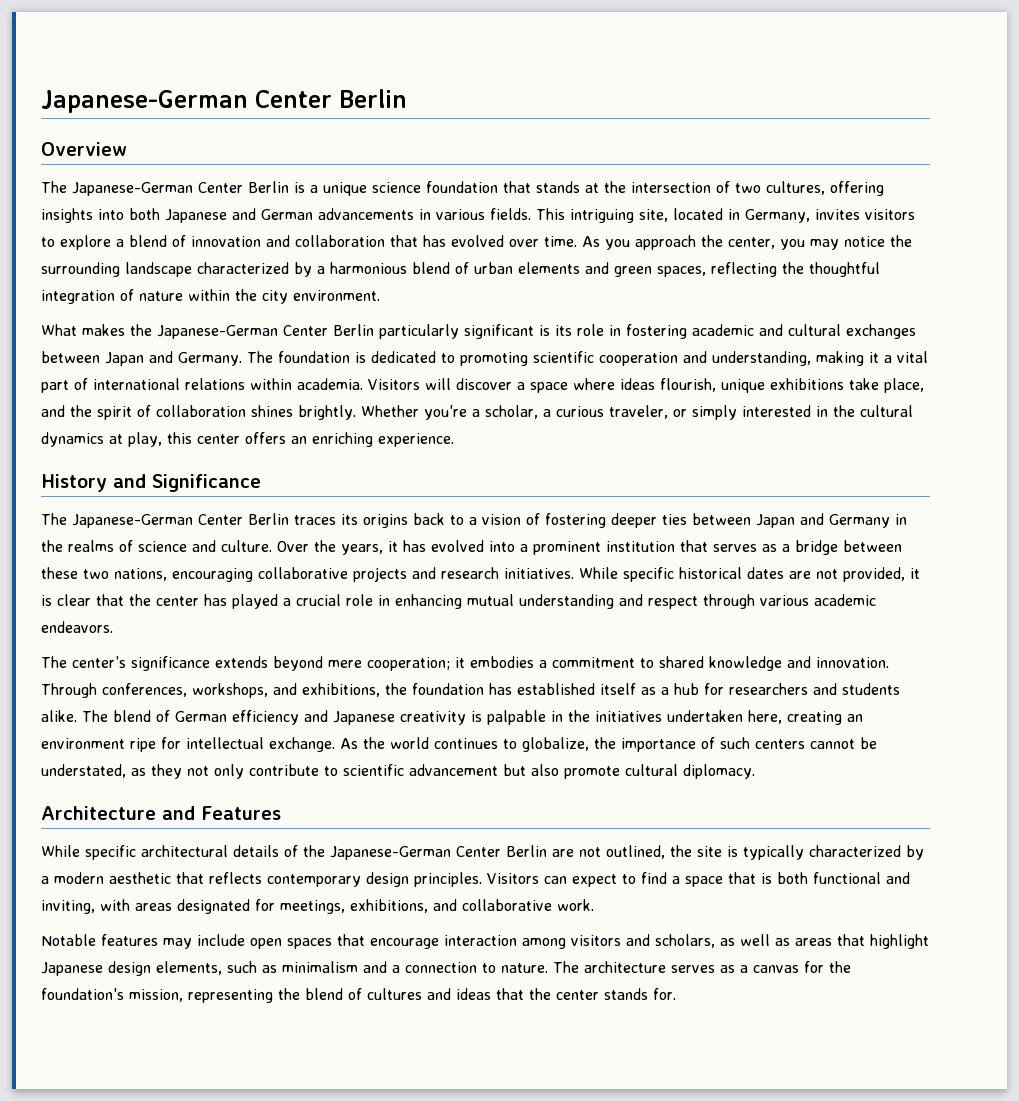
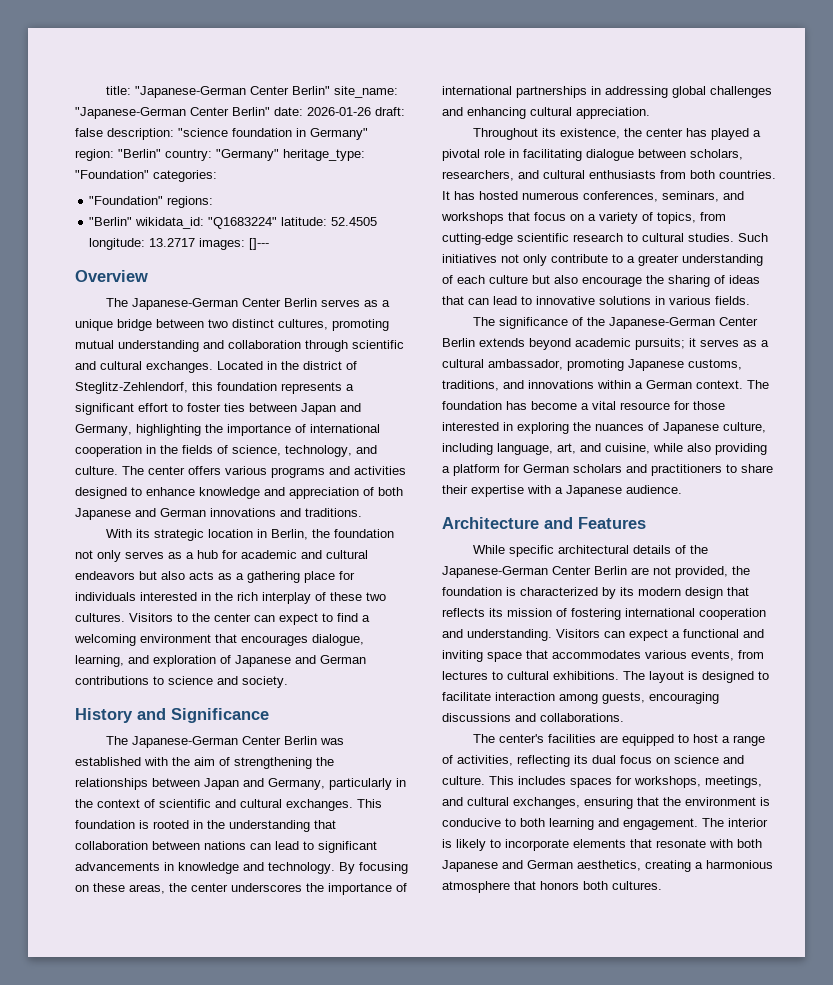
[41,89,407,113] Japanese-German Center Berlin -> [106,86,399,98] [75,107,405,119] [75,128,368,140] [75,149,365,161] [75,170,217,182] [89,196,214,208] [89,217,378,229] [89,238,270,250] title: "Japanese-German Center Berlin" site_name: "Japanese-German Center Berlin" date: 2026-01-26 draft: false description: "science foundation in Germany" region: "Berlin" country: "Germany" heritage_type: "Foundation" categories: // "Foundation" regions: // "Berlin" wikidata_id: "Q1683224" latitude: 52.4505 longitude: 13.2717 images: []---
[294,181,884,196] [41,208,915,223] [41,235,912,250] [41,262,880,277] [41,289,380,304] [41,324,916,339] [41,351,928,366] [41,378,924,393] [41,405,913,420] [41,432,454,447] is a unique science foundation that stands at the intersection of two cultures, offering insights into both Japanese and German advancements in various fields. This intriguing site, located in Germany, invites visitors to explore a blend of innovation and collaboration that has evolved over time. As you approach the center, you may notice the surrounding landscape characterized by a harmonious blend of urban elements and green spaces, reflecting the thoughtful integration of nature within the city environment. // What makes the Japanese-German Center Berlin particularly significant is its role in fostering academic and cultural exchanges between Japan and Germany. The foundation is dedicated to promoting scientific cooperation and understanding, making it a vital part of international relations within academia. Visitors will discover a space where ideas flourish, unique exhibitions take place, and the spirit of collaboration shines brightly. Whether you're a scholar, a curious traveler, or simply interested in the cultural dynamics at play, this center offers an enriching experience. -> [321,299,391,307] [75,319,389,331] [75,340,404,352] [75,361,357,373] [75,382,354,394] [75,403,361,415] [75,424,380,436] [75,445,377,457] [75,466,406,478] [75,487,403,499] [75,508,362,520] [106,529,395,541] [75,550,368,562] [75,571,355,583] [75,592,386,604] [75,613,370,625] [74,634,364,646] [75,655,366,667] [75,676,288,688] serves as a unique bridge between two distinct cultures, promoting mutual understanding and collaboration through scientific and cultural exchanges. Located in the district of Steglitz-Zehlendorf, this foundation represents a significant effort to foster ties between Japan and Germany, highlighting the importance of international cooperation in the fields of science, technology, and culture. The center offers various programs and activities designed to enhance knowledge and appreciation of both Japanese and German innovations and traditions. // With its strategic location in Berlin, the foundation not only serves as a hub for academic and cultural endeavors but also acts as a gathering place for individuals interested in the rich interplay of these two cultures. Visitors to the center can expect to find a welcoming environment that encourages dialogue, learning, and exploration of Japanese and German contributions to science and society.
[294,513,907,528] [41,540,902,555] [41,567,920,582] [41,594,124,606] traces its origins back to a vision of fostering deeper ties between Japan and Germany in the realms of science and culture. Over the years, it has evolved into a prominent institution that serves as a bridge between these two nations, encouraging collaborative projects and research initiatives. While specific historical dates are not provided, it is clear that -> [320,738,345,745] [75,757,334,769] [75,778,406,790] [75,799,382,811] [75,820,336,832] [75,841,377,853] [75,862,408,874] [75,883,407,895] [442,86,772,98] [442,107,650,119] [473,128,621,140] was established with the aim of strengthening the relationships between Japan and Germany, particularly in the context of scientific and cultural exchanges. This foundation is rooted in the understanding that collaboration between nations can lead to significant advancements in knowledge and technology. By focusing on these areas, the center underscores the importance of international partnerships in addressing global challenges and enhancing cultural appreciation. // Throughout its existence,
[296,594,876,609] [41,621,113,633] [41,656,889,671] [41,683,900,698] [41,710,863,725] [41,737,877,752] [41,764,755,779] crucial role in enhancing mutual understanding and respect through various academic endeavors. // The center’s significance extends beyond mere cooperation; it embodies a commitment to shared knowledge and innovation. Through conferences, workshops, and exhibitions, the foundation has established itself as a hub for researchers and students alike. The blend of German efficiency and Japanese creativity is palpable in the initiatives undertaken here, creating an environment ripe for intellectual exchange. As the world continues to globalize, the importance of such centers cannot be understated, as they not only contribute to scientific advancement but also promote cultural diplomacy. -> [442,149,743,161] [442,170,776,181] [442,191,744,202] [441,212,726,224] [442,233,768,245] [442,254,763,266] [442,275,760,287] [442,296,750,305] [473,317,759,329] [442,338,769,350] [442,359,742,371] [442,380,769,391] [442,401,725,410] [442,422,766,434] [442,443,767,455] [442,464,773,476] [442,485,682,497] pivotal role in facilitating dialogue between scholars, researchers, and cultural enthusiasts from both countries. It has hosted numerous conferences, seminars, and workshops that focus on a variety of topics, from cutting-edge scientific research to cultural studies. Such initiatives not only contribute to a greater understanding of each culture but also encourage the sharing of ideas that can lead to innovative solutions in various fields. // The significance of the Japanese-German Center Berlin extends beyond academic pursuits; it serves as a cultural ambassador, promoting Japanese customs, traditions, and innovations within a German context. The foundation has become a vital resource for those interested in exploring the nuances of Japanese culture, including language, art, and cuisine, while also providing a platform for German scholars and practitioners to share their expertise with a Japanese audience.
[606,845,924,860] [41,872,910,887] [41,899,594,914] [41,934,929,949] [41,961,851,976] [41,988,676,1003] outlined, the site is typically characterized by a modern aesthetic that reflects contemporary design principles. Visitors can expect to find a space that is both functional and inviting, with areas designated for meetings, exhibitions, and collaborative work. // Notable features may include open spaces that encourage interaction among visitors and scholars, as well as areas that highlight Japanese design elements, such as minimalism and a connection to nature. The architecture serves as a canvas for the foundation's mission, representing the blend of cultures and ideas that the center stands for. -> [675,566,750,578] [442,587,749,599] [442,608,766,620] [442,629,764,641] [442,650,764,662] [442,671,769,683] [442,692,719,704] [442,713,624,722] [473,734,766,746] [442,755,744,767] [442,776,762,788] [442,797,770,809] [442,818,768,830] [442,839,762,851] [442,860,773,872] [442,881,662,893] provided, the foundation is characterized by its modern design that reflects its mission of fostering international cooperation and understanding. Visitors can expect a functional and inviting space that accommodates various events, from lectures to cultural exhibitions. The layout is designed to facilitate interaction among guests, encouraging discussions and collaborations. // The center's facilities are equipped to host a range of activities, reflecting its dual focus on science and culture. This includes spaces for workshops, meetings, and cultural exchanges, ensuring that the environment is conducive to both learning and engagement. The interior is likely to incorporate elements that resonate with both Japanese and German aesthetics, creating a harmonious atmosphere that honors both cultures.

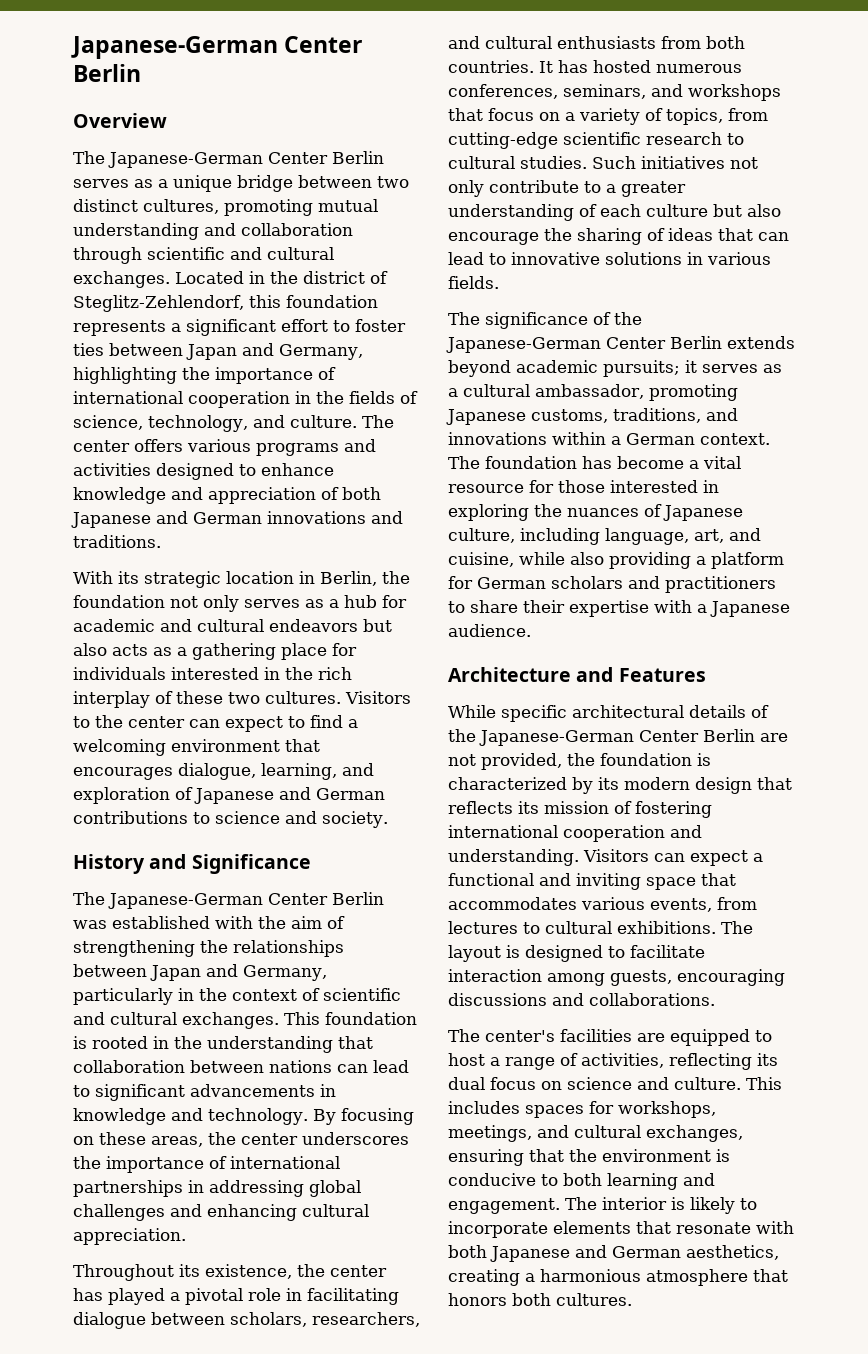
[106,86,399,98] [75,107,405,119] [75,128,368,140] [75,149,365,161] [75,170,217,182] [89,196,214,208] [89,217,378,229] [89,238,270,250] title: "Japanese-German Center Berlin" site_name: "Japanese-German Center Berlin" date: 2026-01-26 draft: false description: "science foundation in Germany" region: "Berlin" country: "Germany" heritage_type: "Foundation" categories: // "Foundation" regions: // "Berlin" wikidata_id: "Q1683224" latitude: 52.4505 longitude: 13.2717 images: []--- -> [71,36,363,59] [73,64,141,82] Japanese-German Center Berlin

